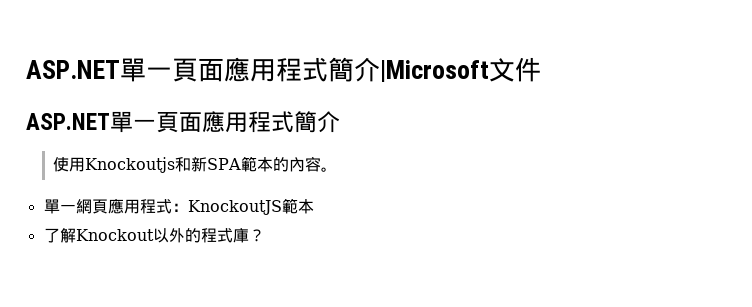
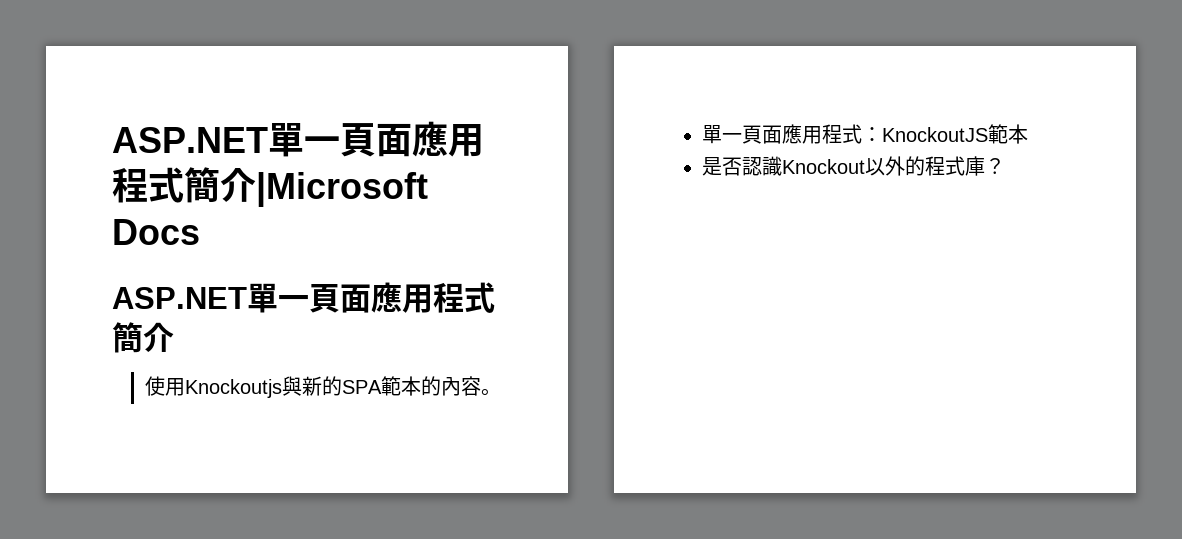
[489,57,541,82] 文件 -> [112,219,200,245] Docs
[175,156,208,172] 和新 -> [282,376,343,396] 與新的
[75,199,108,214] 網頁 -> [742,125,782,144] 頁面
[43,228,76,243] 了解 -> [702,156,782,176] 是否認識

